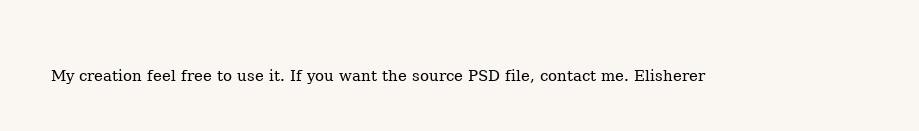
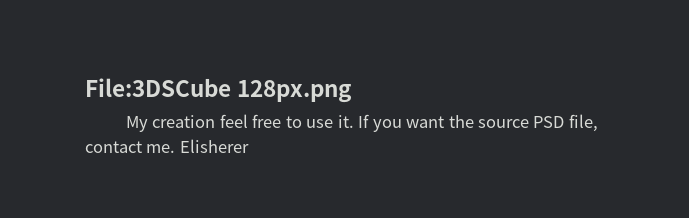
(51, 77) none -> [85,78,353,103] File:3DSCube 128px.png //

